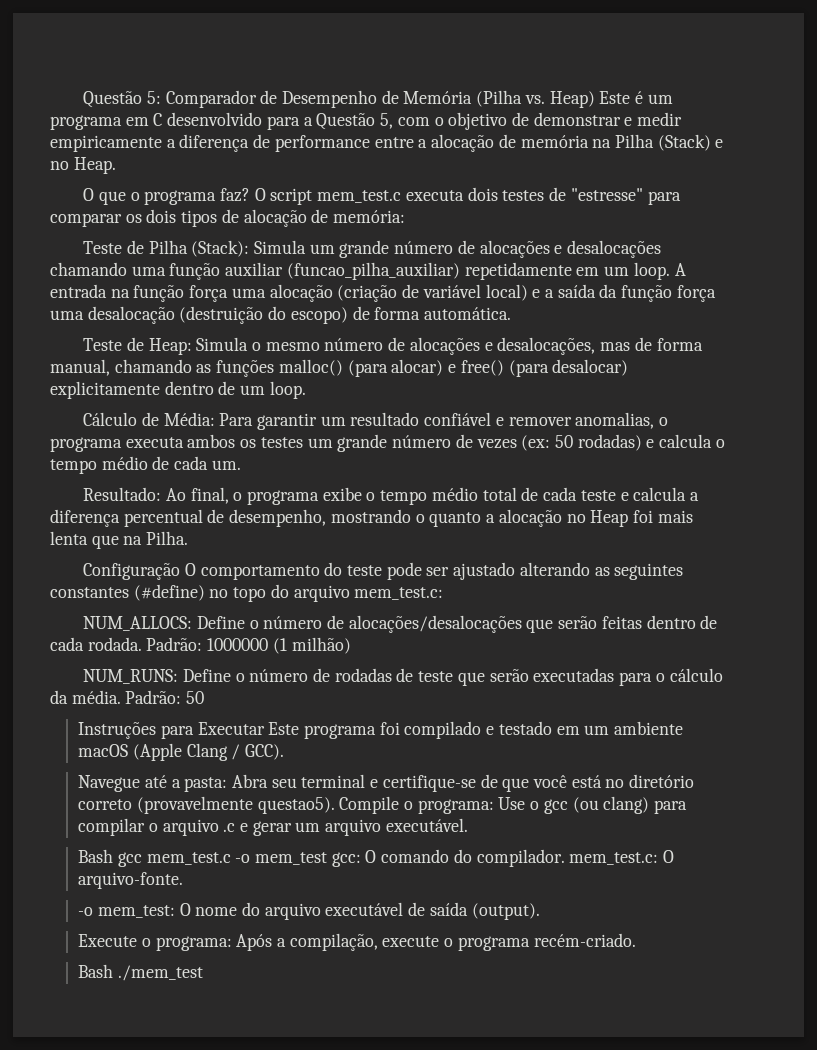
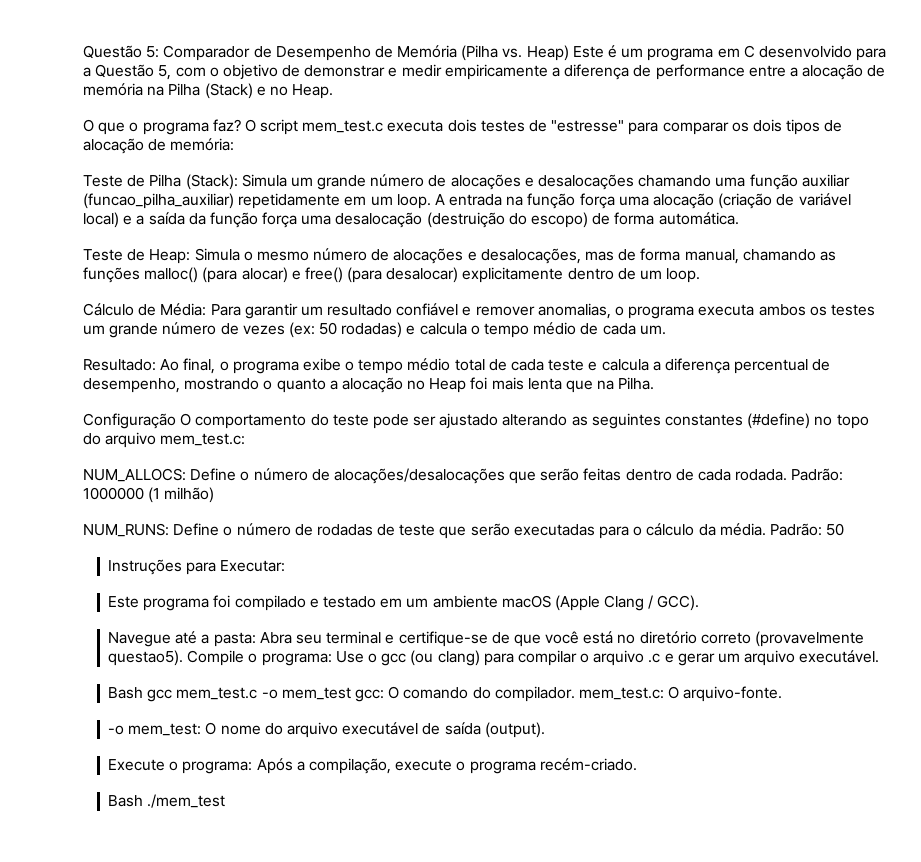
[197,722,265,735] Executar -> [220,560,286,572] Executar: //

